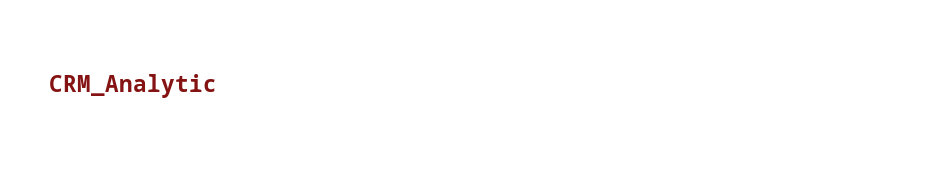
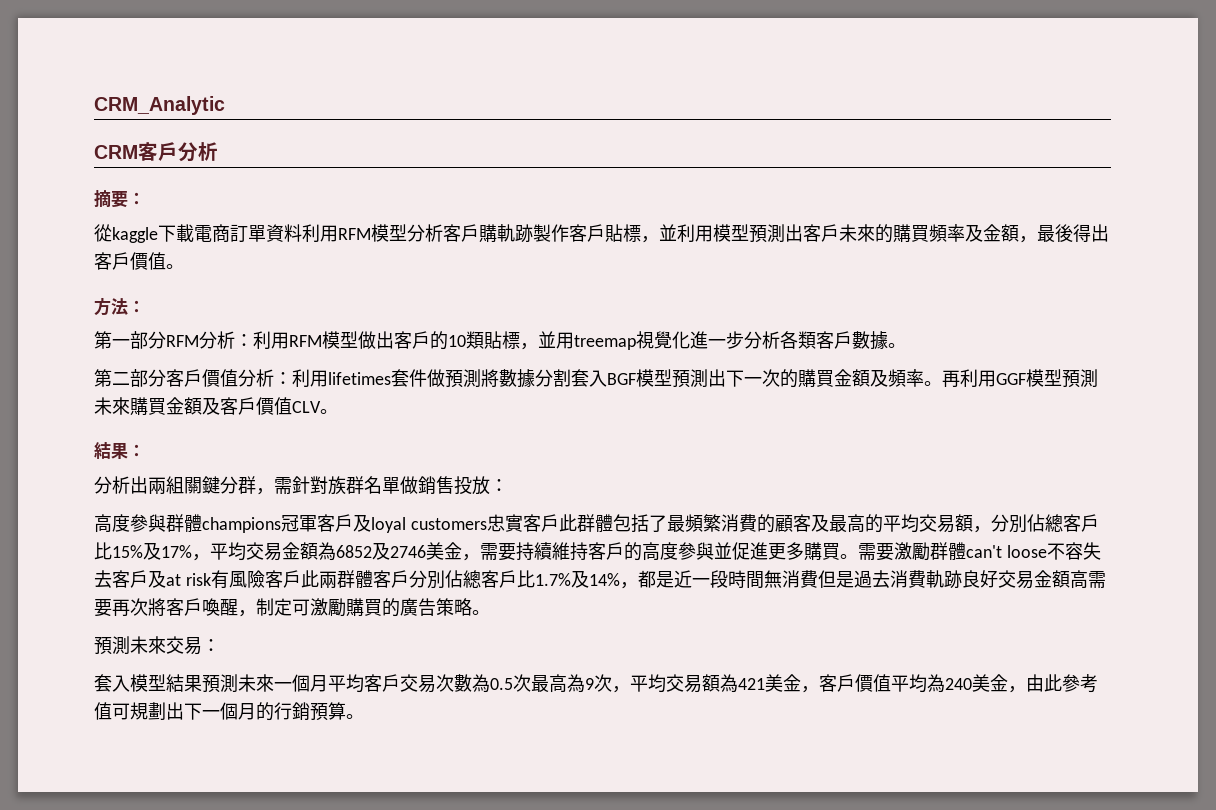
(217, 86) none -> [94,142,218,162] [94,190,145,208] [94,224,1109,243] [94,252,184,270] [94,297,145,316] [94,331,906,350] [94,369,1098,388] [94,397,338,416] [94,442,145,459] [94,476,508,495] [94,514,1099,533] [94,542,1101,561] [94,570,1106,589] [94,598,490,617] [94,636,220,655] [94,674,1098,693] [94,702,364,721] // CRM客戶分析 // 摘要： // 從kaggle下載電商訂單資料利用RFM模型分析客戶購軌跡製作客戶貼標，並利用模型預測出客戶未來的購買頻率及金額，最後得出客戶價值。 // 方法： // 第一部分RFM分析：利用RFM模型做出客戶的10類貼標，並用treemap視覺化進一步分析各類客戶數據。 // 第二部分客戶價值分析：利用lifetimes套件做預測將數據分割套入BGF模型預測出下一次的購買金額及頻率。再利用GGF模型預測未來購買金額及客戶價值CLV。 // 結果： // 分析出兩組關鍵分群，需針對族群名單做銷售投放： // 高度參與群體champions冠軍客戶及loyal customers忠實客戶此群體包括了最頻繁消費的顧客及最高的平均交易額，分別佔總客戶比15%及17%，平均交易金額為6852及2746美金，需要持續維持客戶的高度參與並促進更多購買。需要激勵群體can't loose不容失去客戶及at risk有風險客戶此兩群體客戶分別佔總客戶比1.7%及14%，都是近一段時間無消費但是過去消費軌跡良好交易金額高需要再次將客戶喚醒，制定可激勵購買的廣告策略。 // 預測未來交易： // 套入模型結果預測未來一個月平均客戶交易次數為0.5次最高為9次，平均交易額為421美金，客戶價值平均為240美金，由此參考值可規劃出下一個月的行銷預算。

